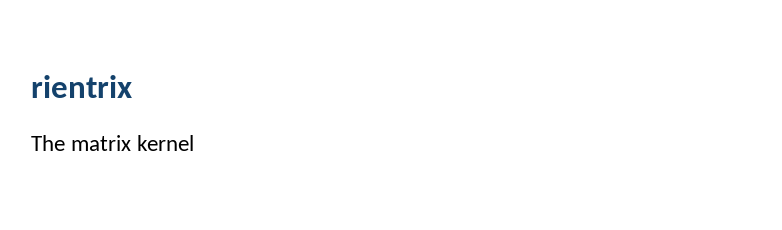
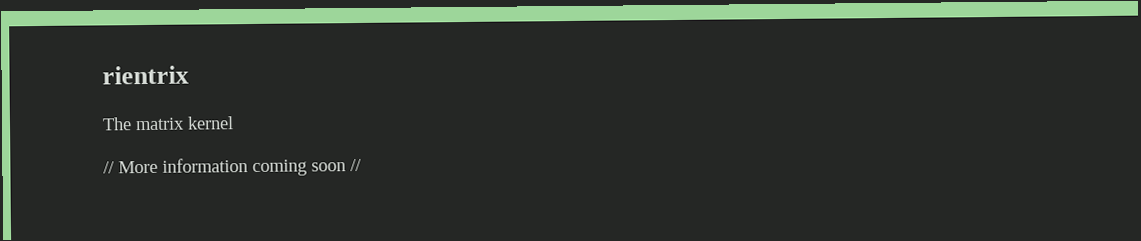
(195, 143) none -> [103,158,362,176] // // More information coming soon //

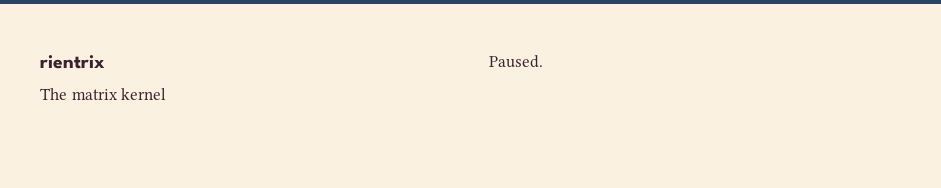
[103,158,362,176] // More information coming soon // -> [489,55,543,68] Paused.

